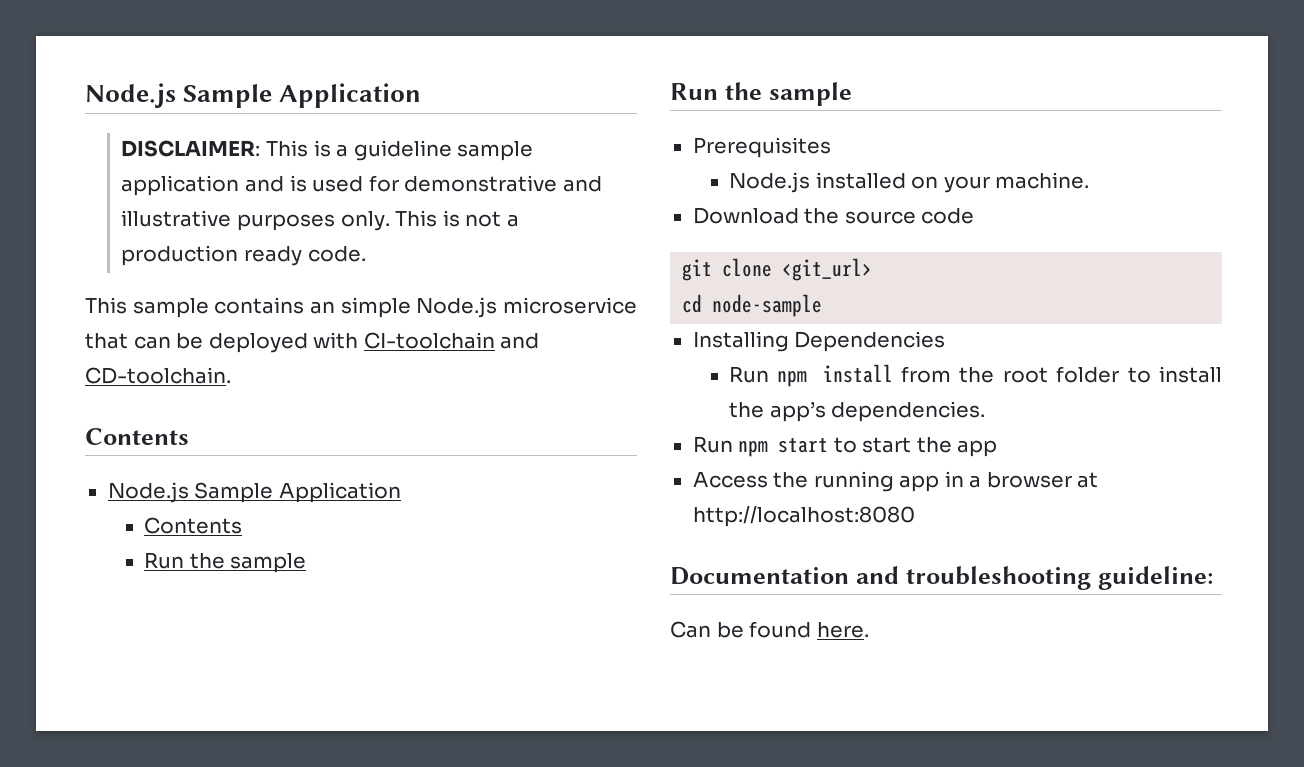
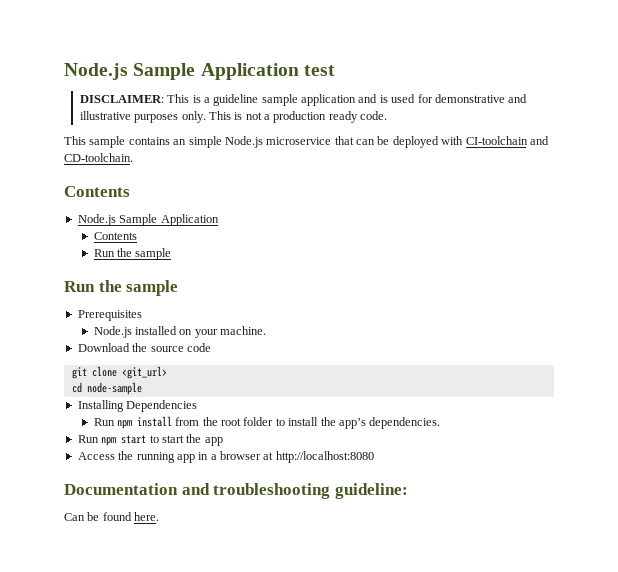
[85,83,422,108] Node.js Sample Application -> [64,63,335,80] Node.js Sample Application test

